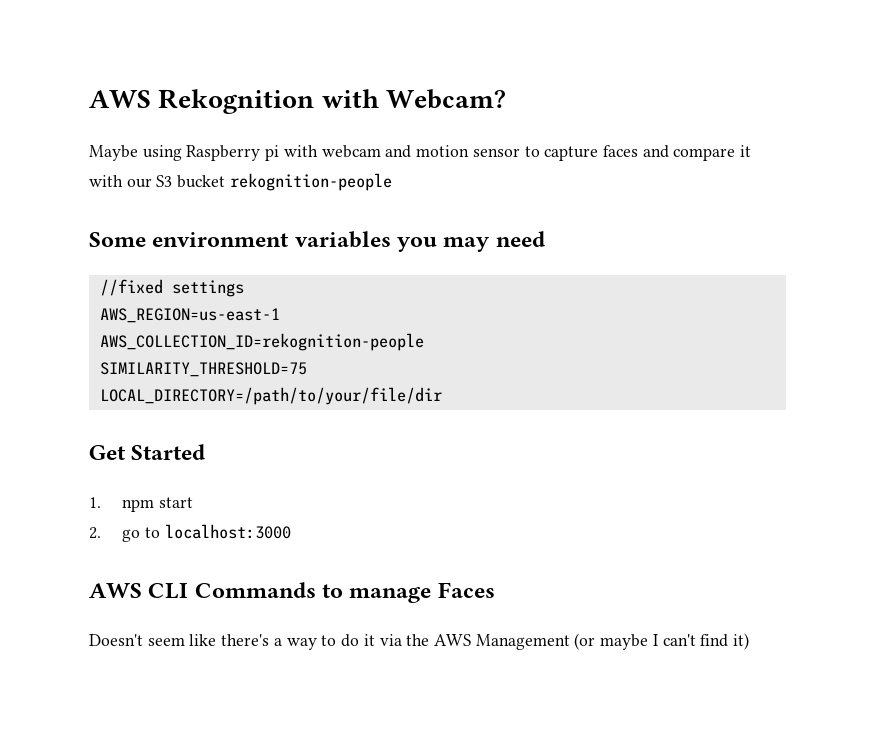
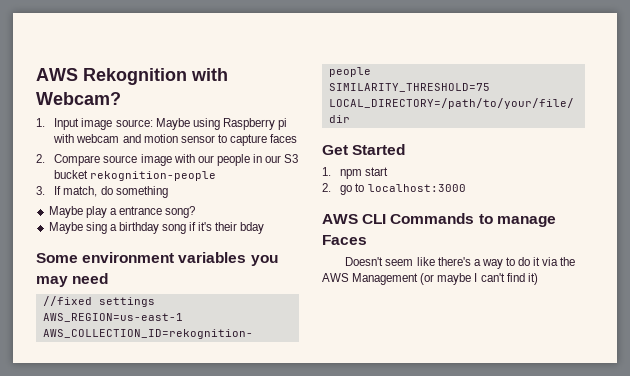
(507, 99) none -> [36,118,153,130] 1. Input image source:
[642,145,752,161] [89,173,392,191] and compare it with our S3 bucket rekognition-people -> [36,154,299,166] [54,170,217,181] [36,186,168,198] [48,206,196,218] [48,222,265,234] // 2. Compare source image with our people in our S3 bucket rekognition-people // 3. If match, do something // Maybe play a entrance song? // Maybe sing a birthday song if it's their bday

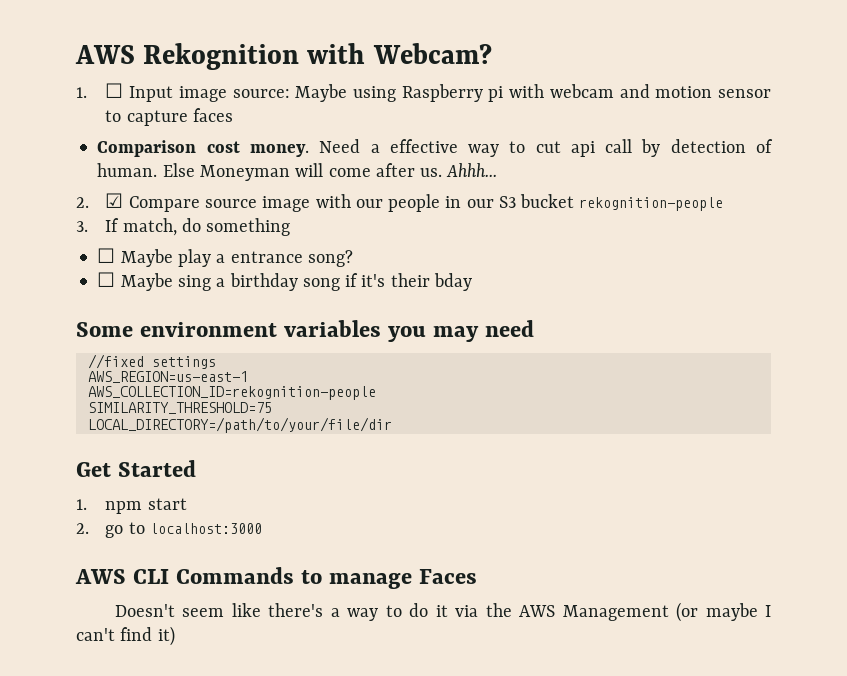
(45, 122) none -> [105,83,124,98] ☐
[36,154,45,163] // 2. -> [97,139,773,157] [97,163,498,181] [76,193,124,208] // Comparison cost money. Need a effective way to cut api call by detection of human. Else Moneyman will come after us. Ahhh... // 2. ☑
(168, 192) none -> [97,248,116,263] ☐
(196, 212) none -> [97,272,116,287] ☐

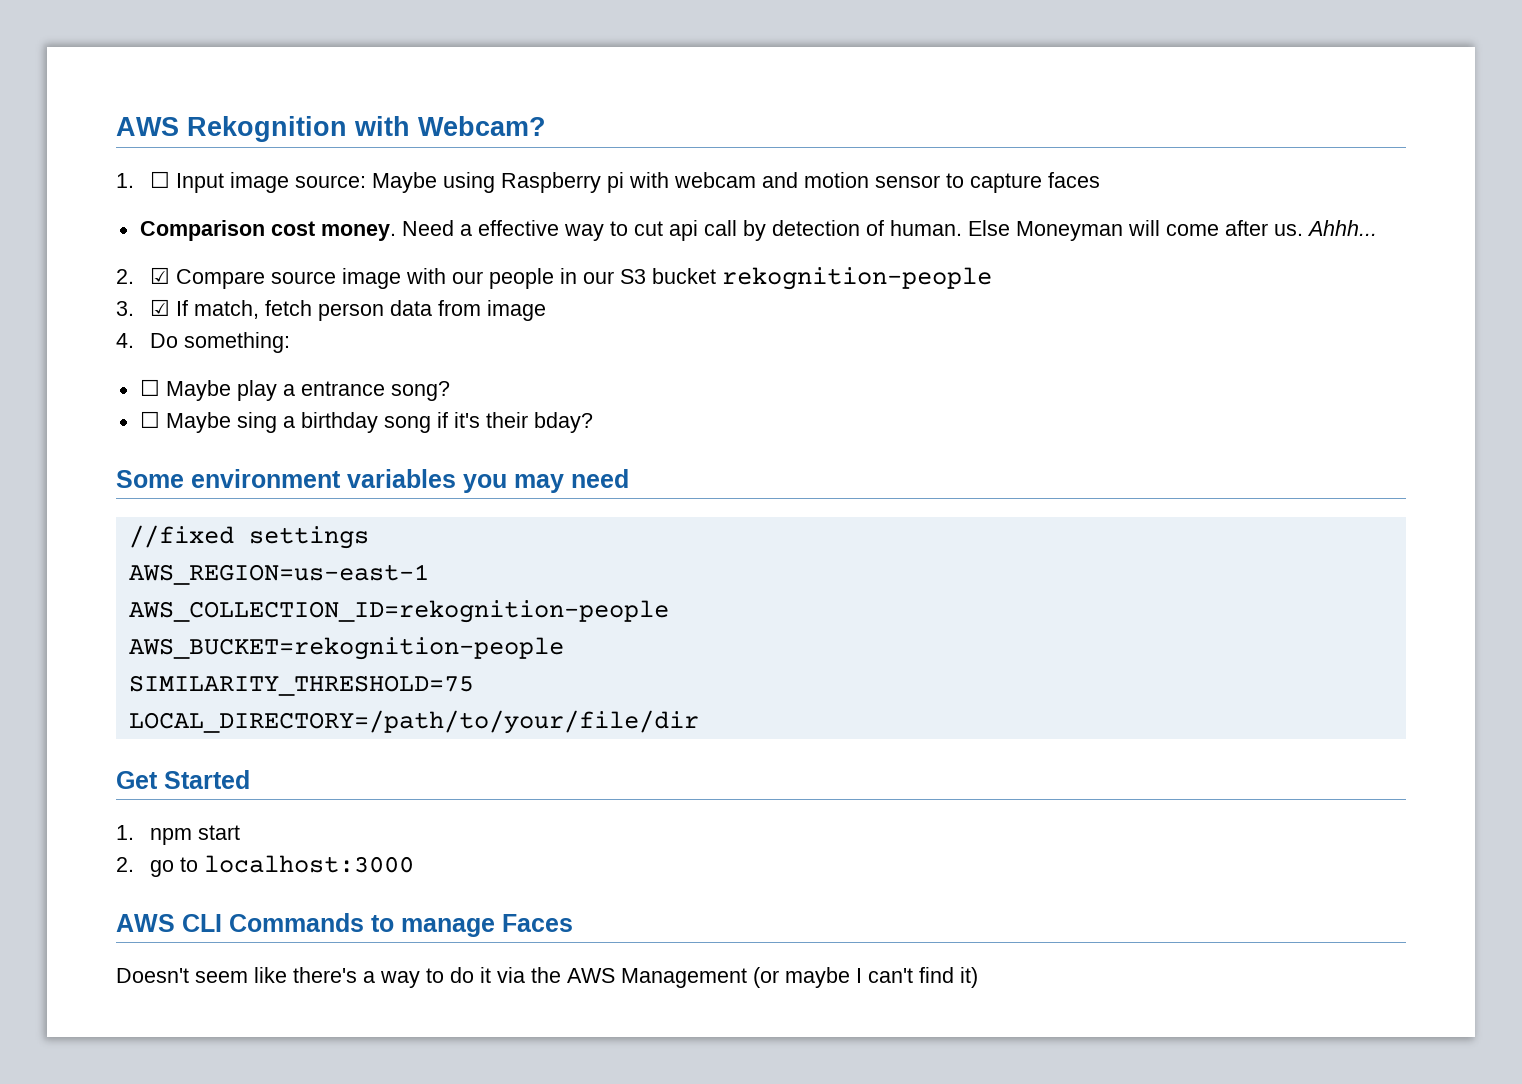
(88, 226) none -> [150,299,171,316] ☑
[181,218,291,236] do something -> [265,300,547,321] [116,332,291,353] fetch person data from image // 4. Do something:
[433,273,472,291] bday -> [533,412,593,433] bday?
(376, 393) none -> [128,637,564,660] // AWS_BUCKET=rekognition-people

